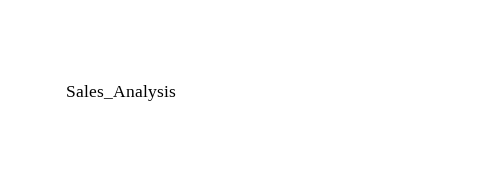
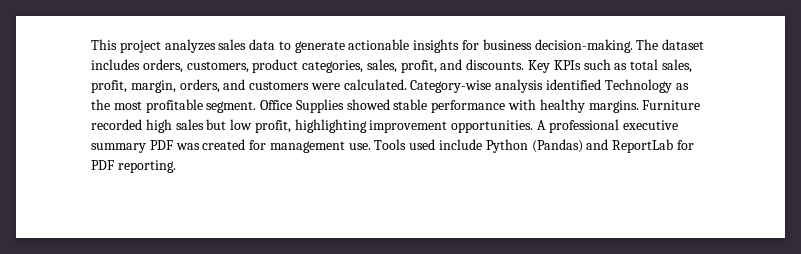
[66,85,176,101] Sales_Analysis -> [91,39,705,53] [91,59,692,73] [91,79,689,93] [91,99,701,113] [91,119,678,133] [91,139,694,153] [91,160,176,173] This project analyzes sales data to generate actionable insights for business decision-making. The dataset includes orders, customers, product categories, sales, profit, and discounts. Key KPIs such as total sales, profit, margin, orders, and customers were calculated. Category-wise analysis identified Technology as the most profitable segment. Office Supplies showed stable performance with healthy margins. Furniture recorded high sales but low profit, highlighting improvement opportunities. A professional executive summary PDF was created for management use. Tools used include Python (Pandas) and ReportLab for PDF reporting.

